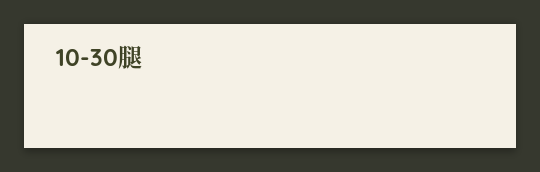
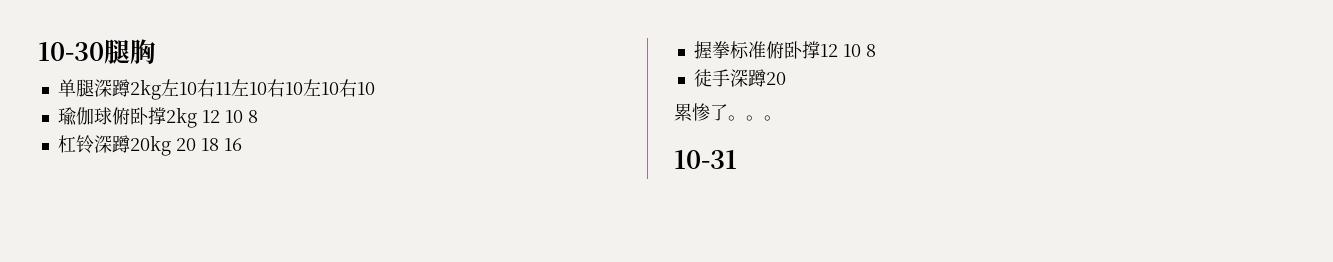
(142, 57) none -> [130,39,156,64] [57,79,375,100] [57,107,258,128] [57,135,242,156] [693,41,876,59] [693,69,786,87] [674,103,782,121] [674,150,737,169] 胸 // 单腿深蹲2kg左10右11左10右10左10右10 // 瑜伽球俯卧撑2kg 12 10 8 // 杠铃深蹲20kg 20 18 16 // 握拳标准俯卧撑12 10 8 // 徒手深蹲20 // 累惨了。。。 // 10-31

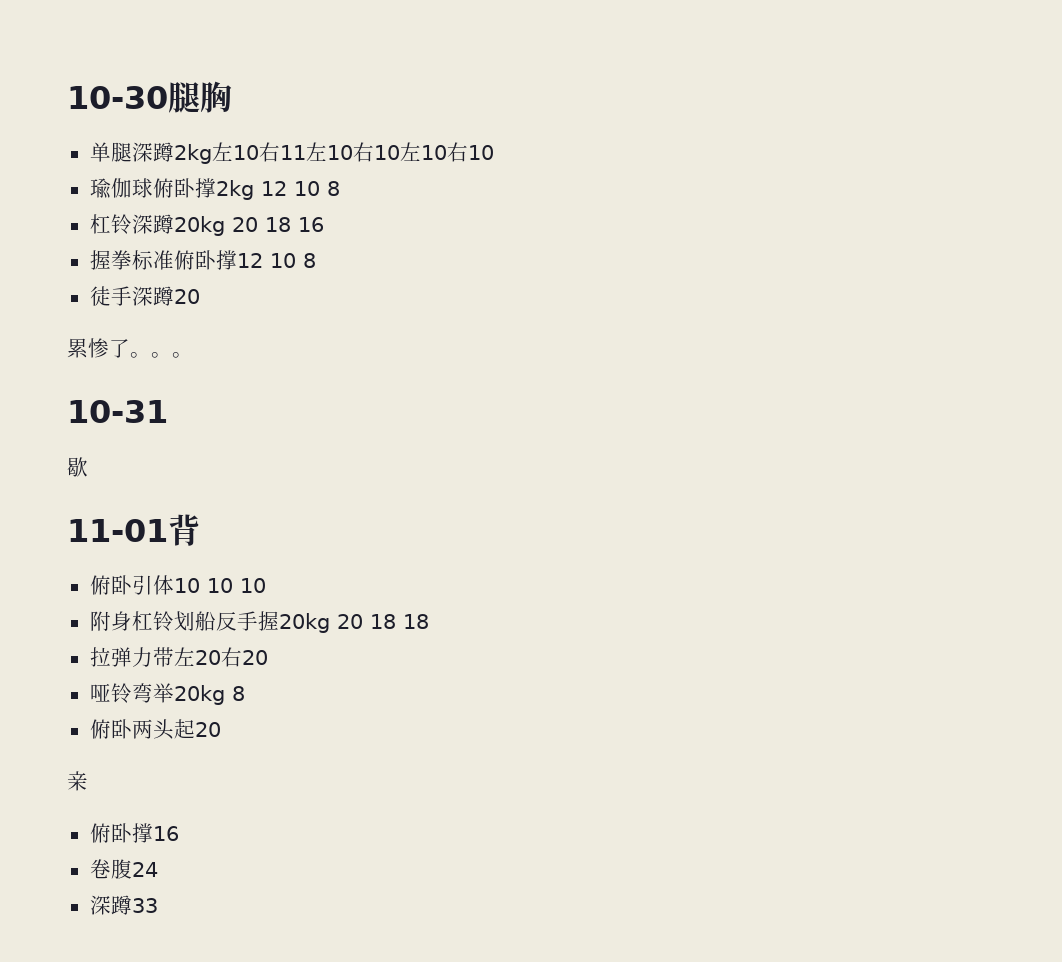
(737, 159) none -> [67,457,88,477] [67,514,200,546] [89,575,266,595] [89,611,429,633] [89,647,268,667] [89,683,245,705] [89,719,221,740] [67,771,88,791] [89,823,179,843] [89,859,158,879] [89,895,158,915] // 歇 // 11-01背 // 俯卧引体10 10 10 // 附身杠铃划船反手握20kg 20 18 18 // 拉弹力带左20右20 // 哑铃弯举20kg 8 // 俯卧两头起20 // 亲 // 俯卧撑16 // 卷腹24 // 深蹲33

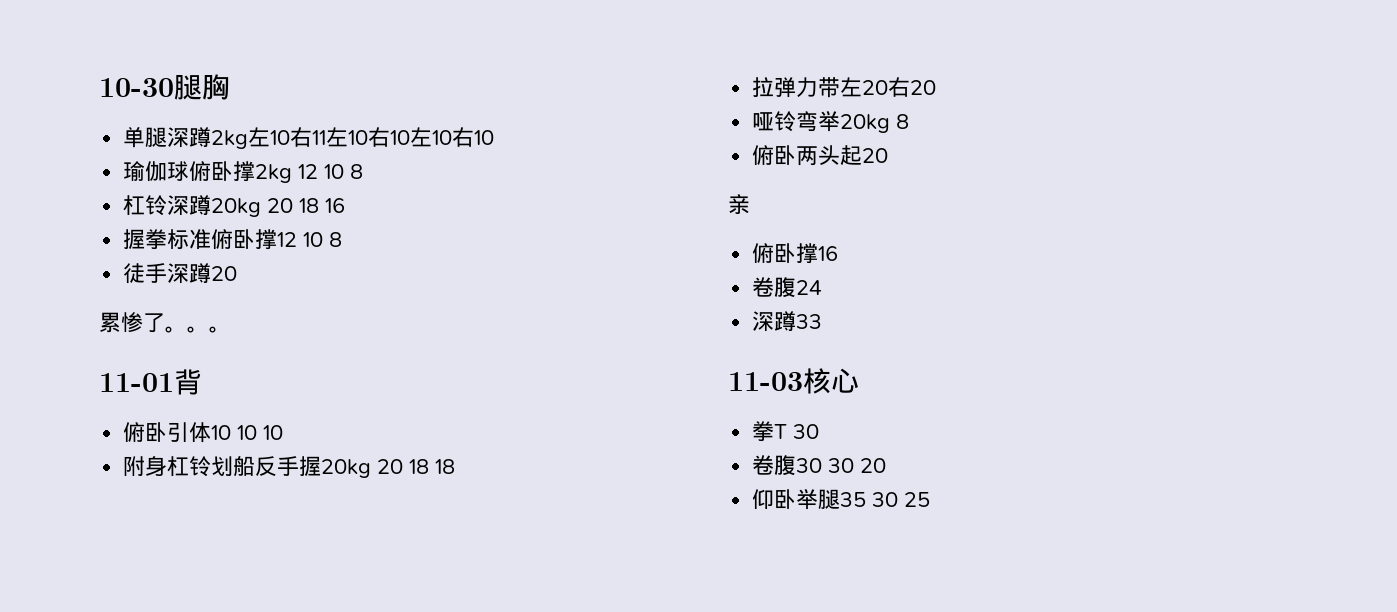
[67,400,168,423] [67,457,88,477] // 10-31 // 歇 -> (231, 329) none
(158, 905) none -> [728,368,859,394] [752,421,820,442] [752,455,887,476] [752,489,931,510] // 11-03核心 // 拳T 30 // 卷腹30 30 20 // 仰卧举腿35 30 25

